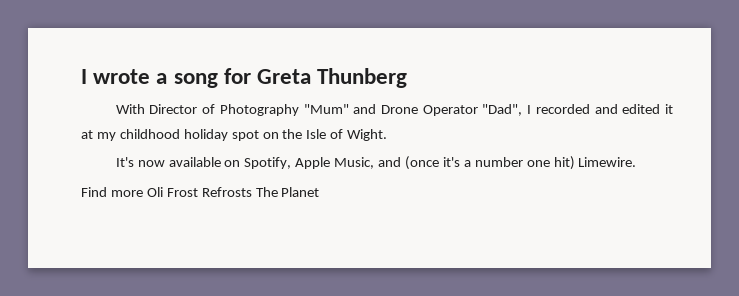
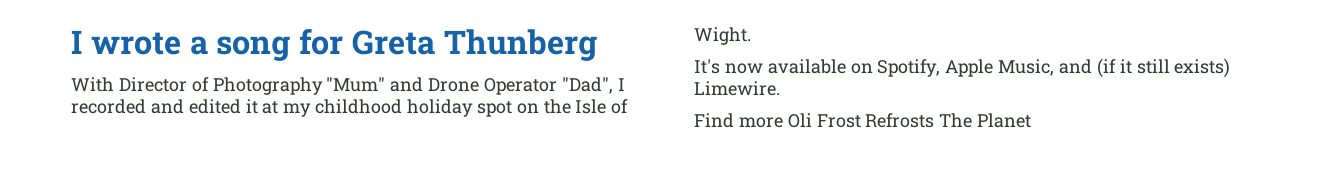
[404,156,575,170] (once it's a number one hit) -> [1096,58,1231,78] (if it still exists)

